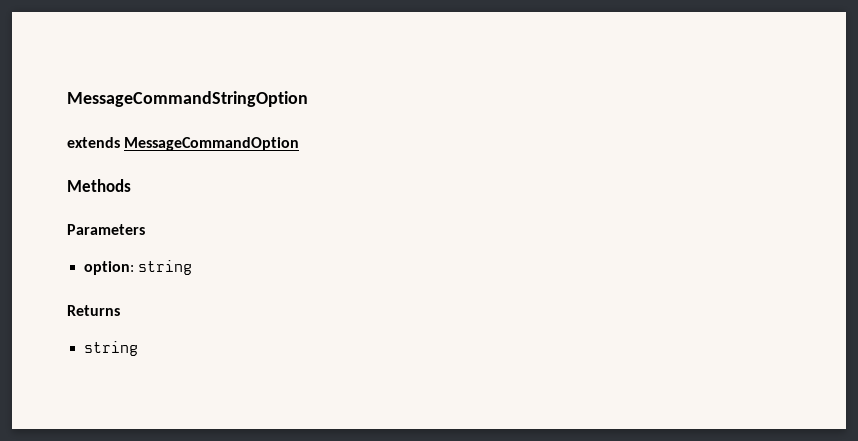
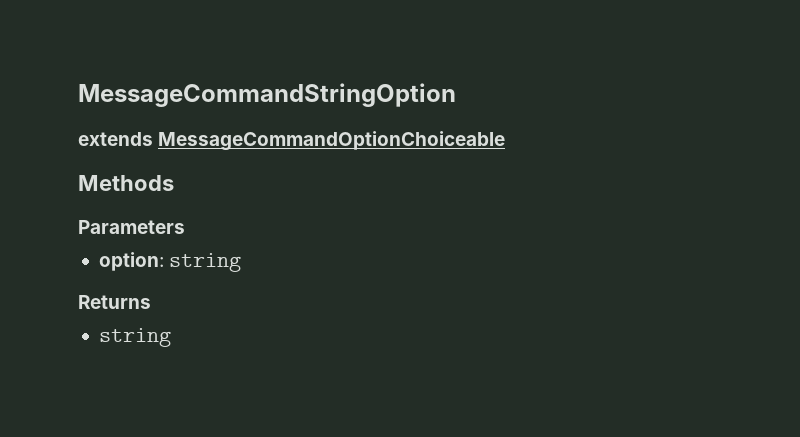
[124,137,300,151] MessageCommandOption -> [158,131,506,151] MessageCommandOptionChoiceable

